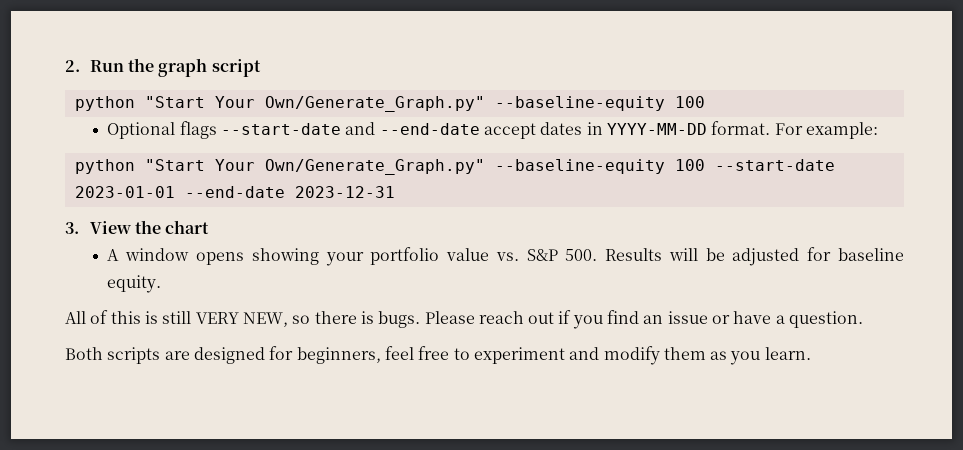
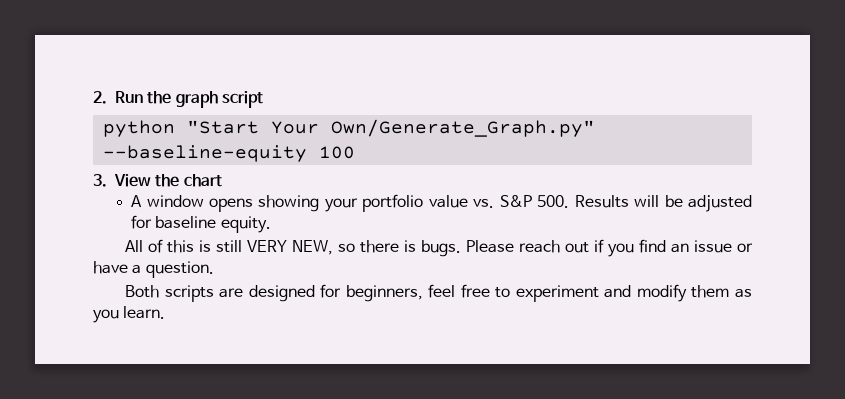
[107,121,878,139] [74,159,835,175] [74,186,395,198] // Optional flags --start-date and --end-date accept dates in YYYY-MM-DD format. For example: // python "Start Your Own/Generate_Graph.py" --baseline-equity 100 --start-date 2023-01-01 --end-date 2023-12-31 -> (355, 152) none

